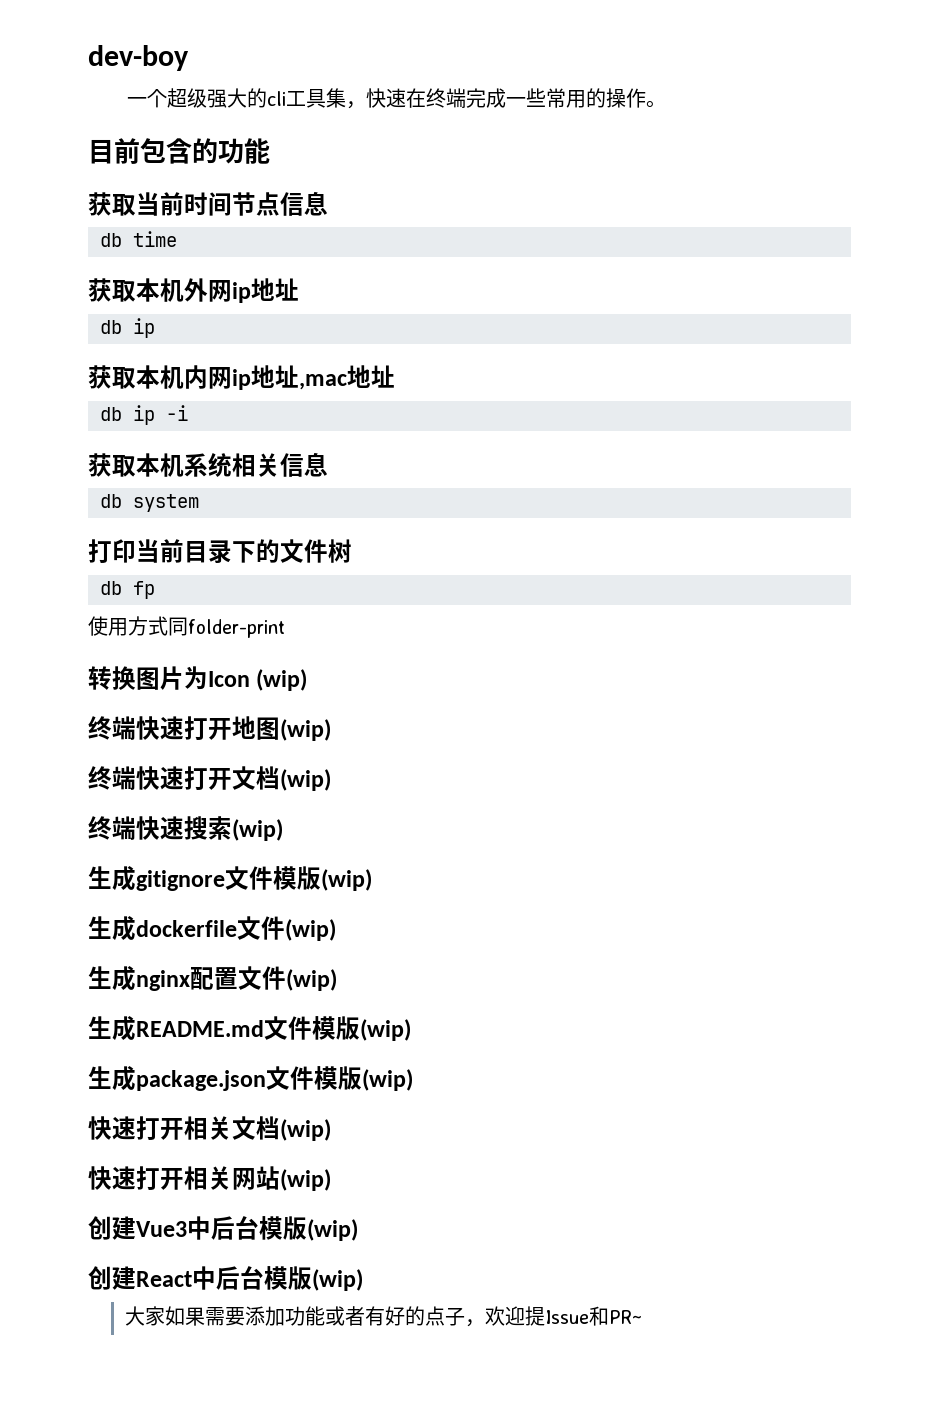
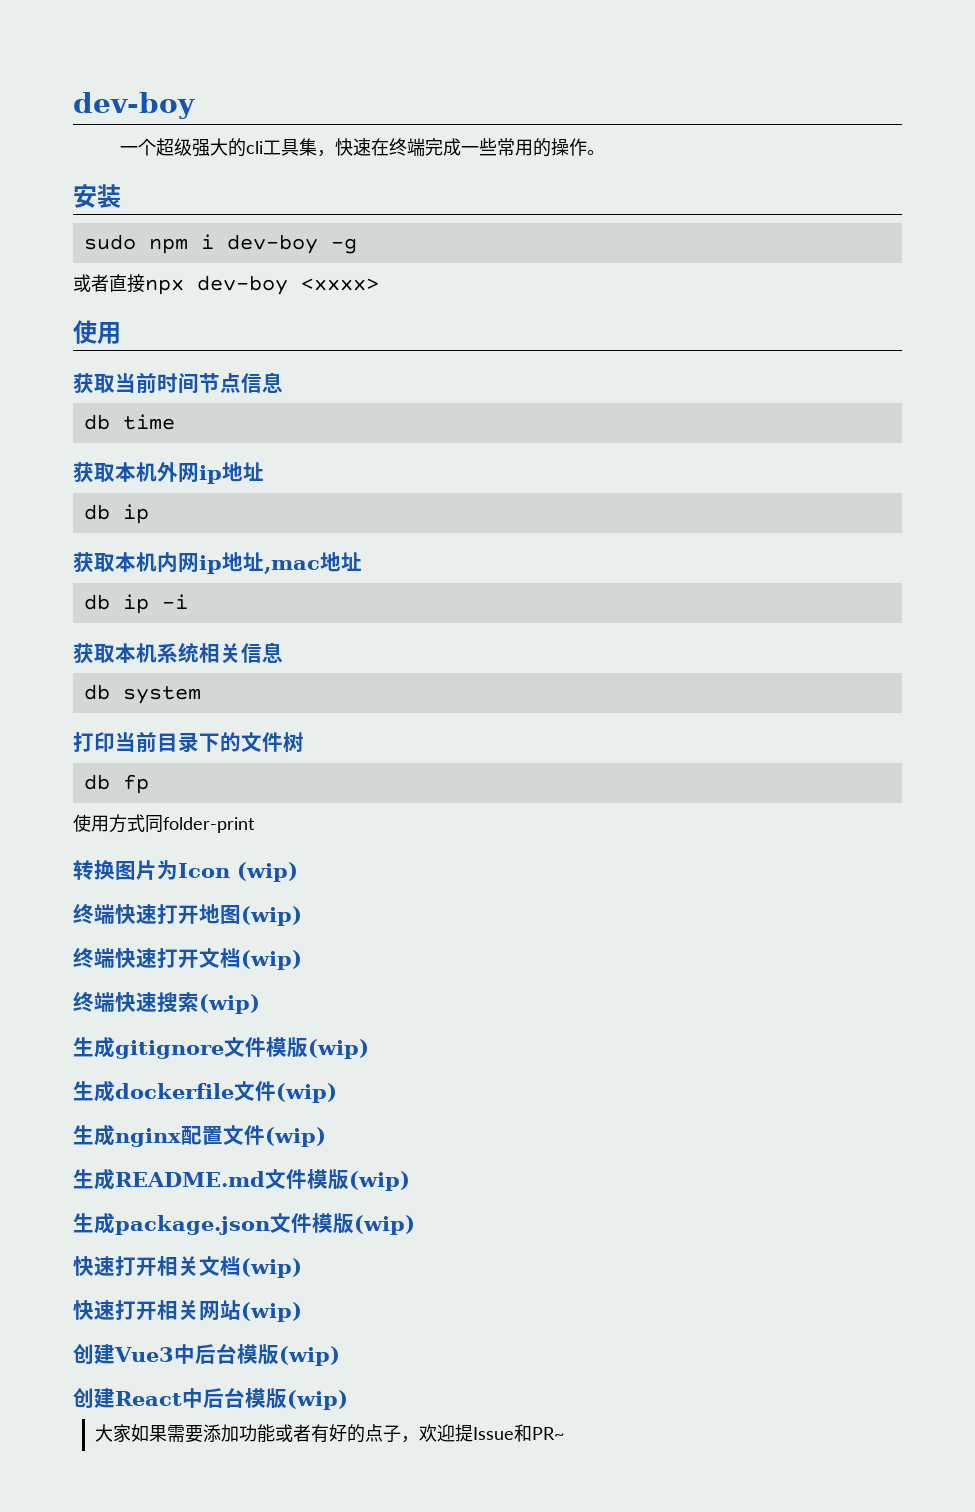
[88,138,270,164] 目前包含的功能 -> [73,184,121,208] [83,234,357,254] [73,274,379,295] [73,320,121,344] 安装 // sudo npm i dev-boy -g // 或者直接npx dev-boy <xxxx> // 使用

